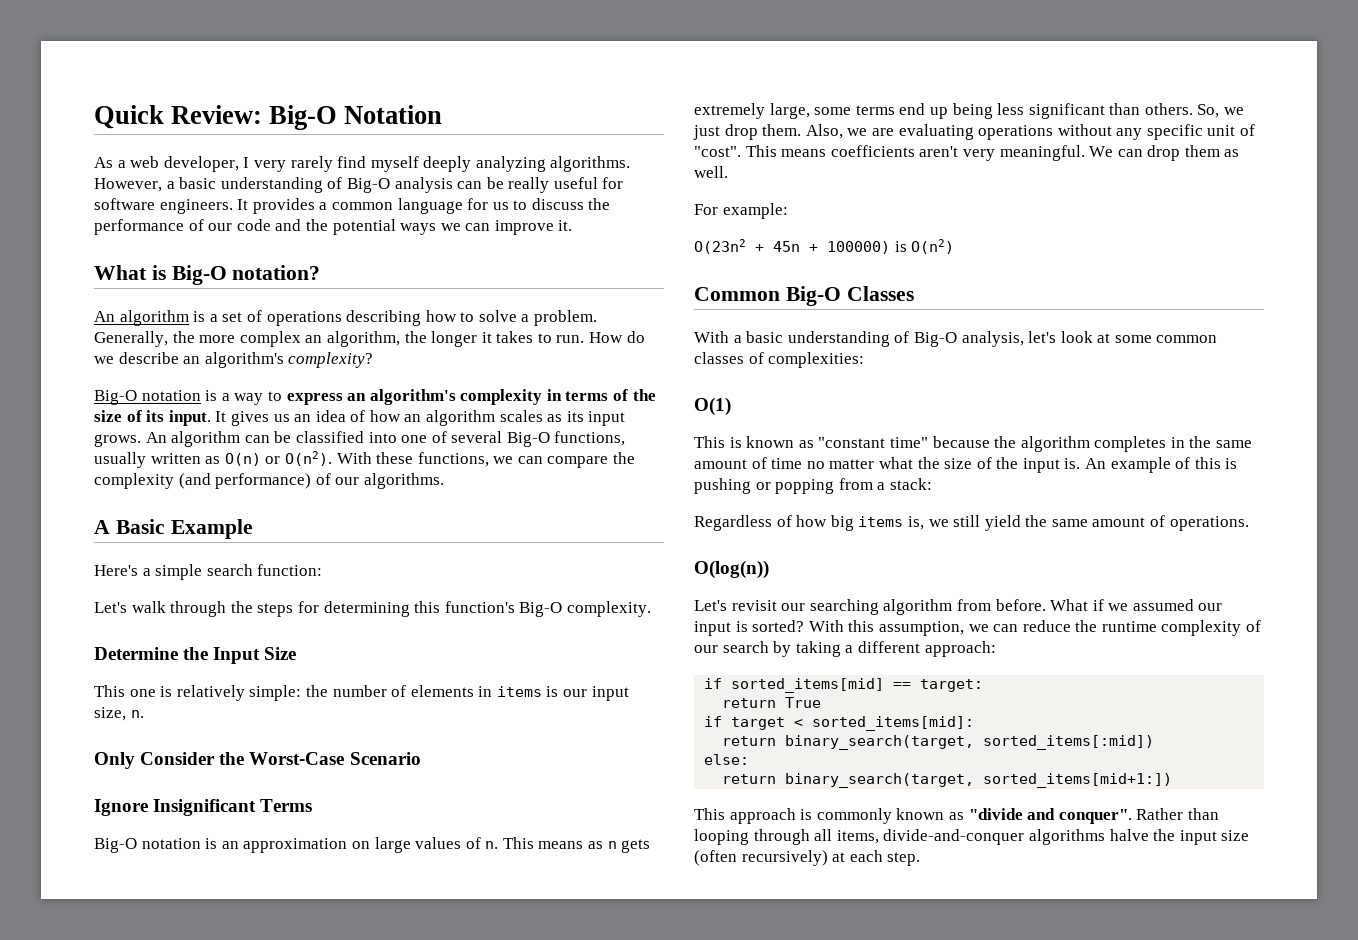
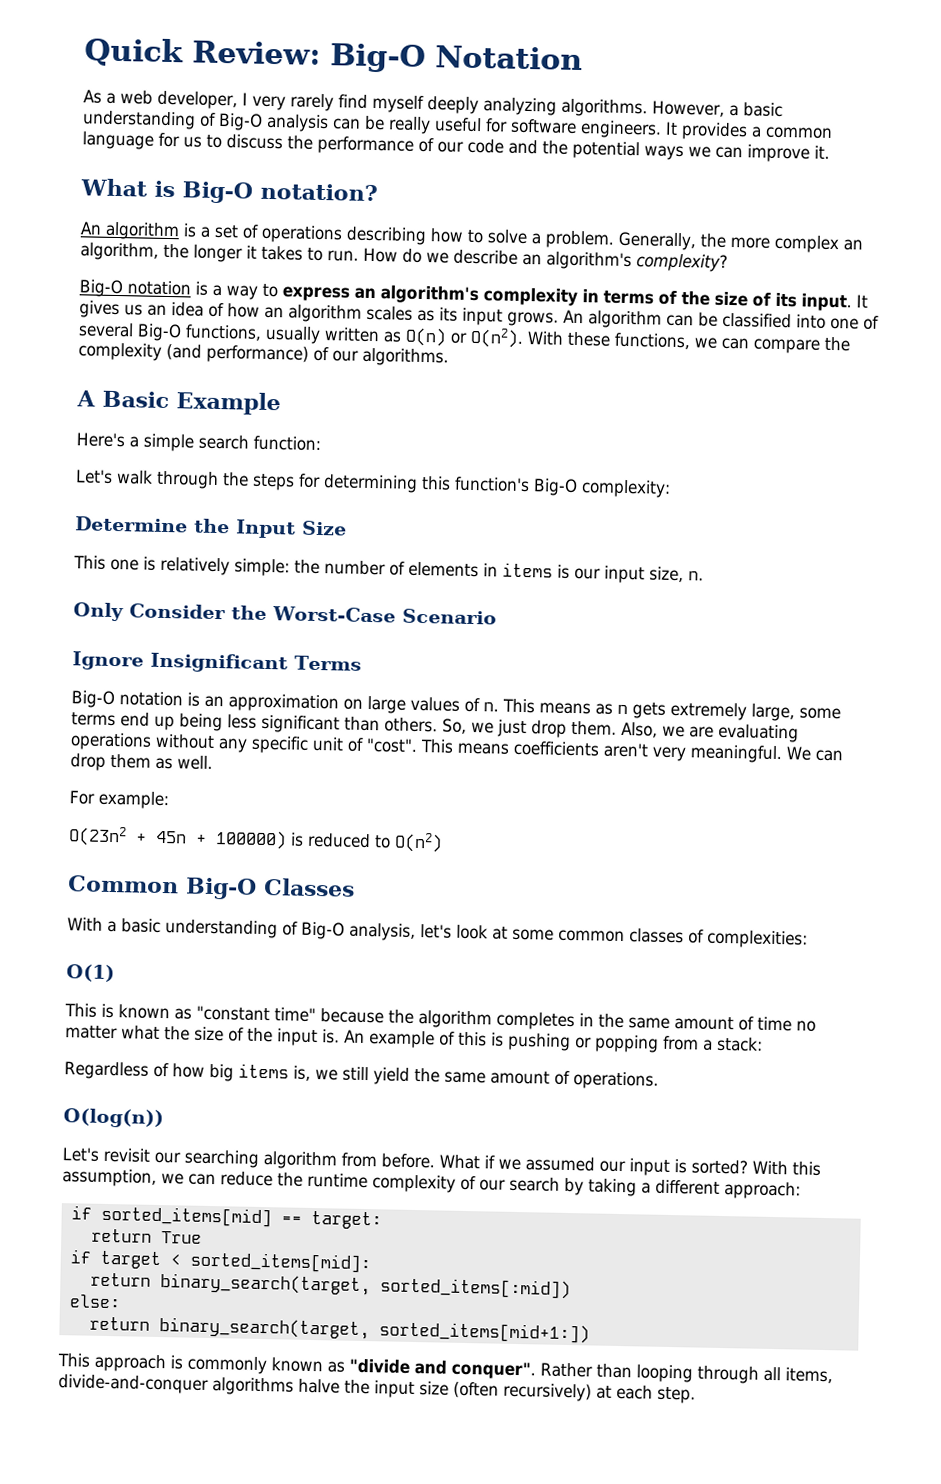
[566,601,651,617] complexity. -> [581,479,671,498] complexity:
(907, 246) none -> [307,832,391,849] reduced to

